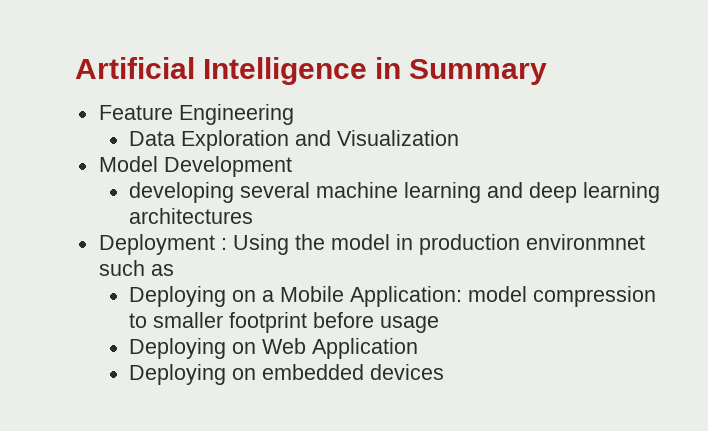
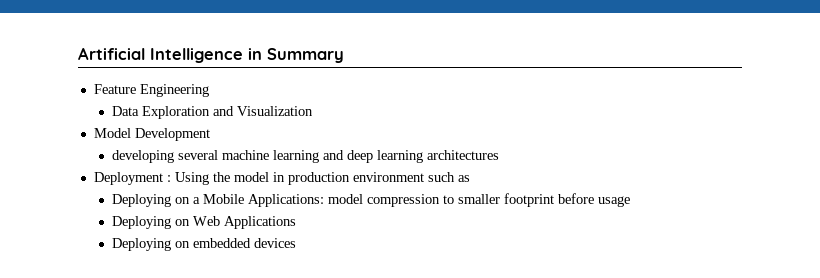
[525,234,645,250] environmnet -> [352,172,424,182] environment
[350,286,463,307] Application: -> [248,194,325,207] Applications:
[312,338,419,359] Application -> [224,216,297,229] Applications

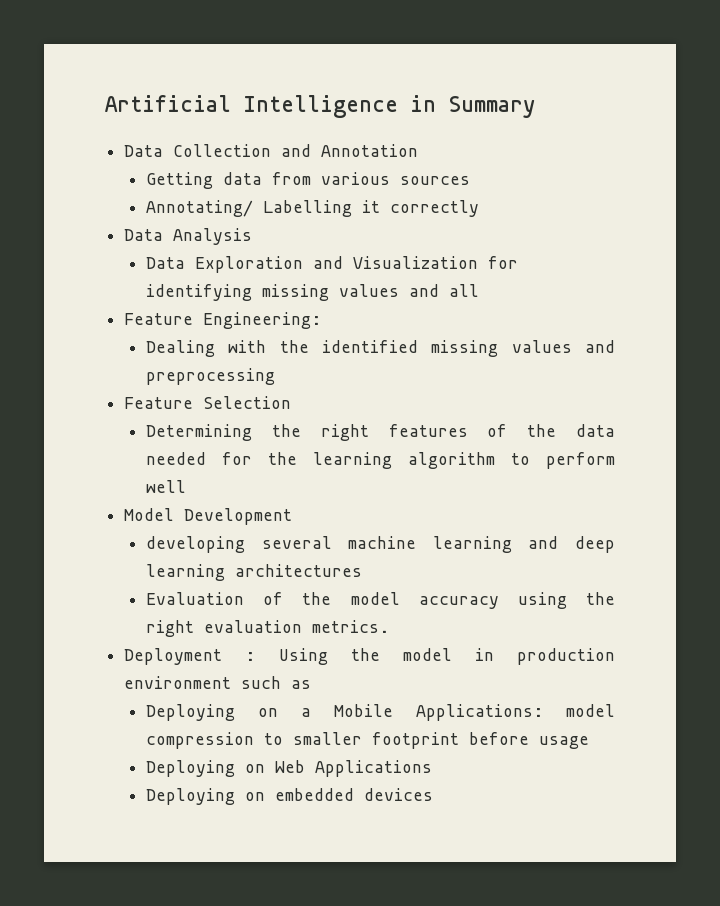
[93,84,209,97] [112,106,314,119] Feature Engineering // Data Exploration and Visualization -> [124,144,419,157] [146,172,471,189] [146,200,480,217] [124,228,253,245] [146,256,519,273] [146,284,480,301] [124,312,322,329] [146,340,615,357] [146,368,276,385] [124,396,292,409] [146,424,615,441] [146,452,615,469] [146,480,187,493] Data Collection and Annotation // Getting data from various sources // Annotating/ Labelling it correctly // Data Analysis // Data Exploration and Visualization for identifying missing values and all // Feature Engineering: // Dealing with the identified missing values and preprocessing // Feature Selection // Determining the right features of the data needed for the learning algorithm to perform well
(500, 155) none -> [146,592,615,609] [146,620,390,637] // Evaluation of the model accuracy using the right evaluation metrics.

